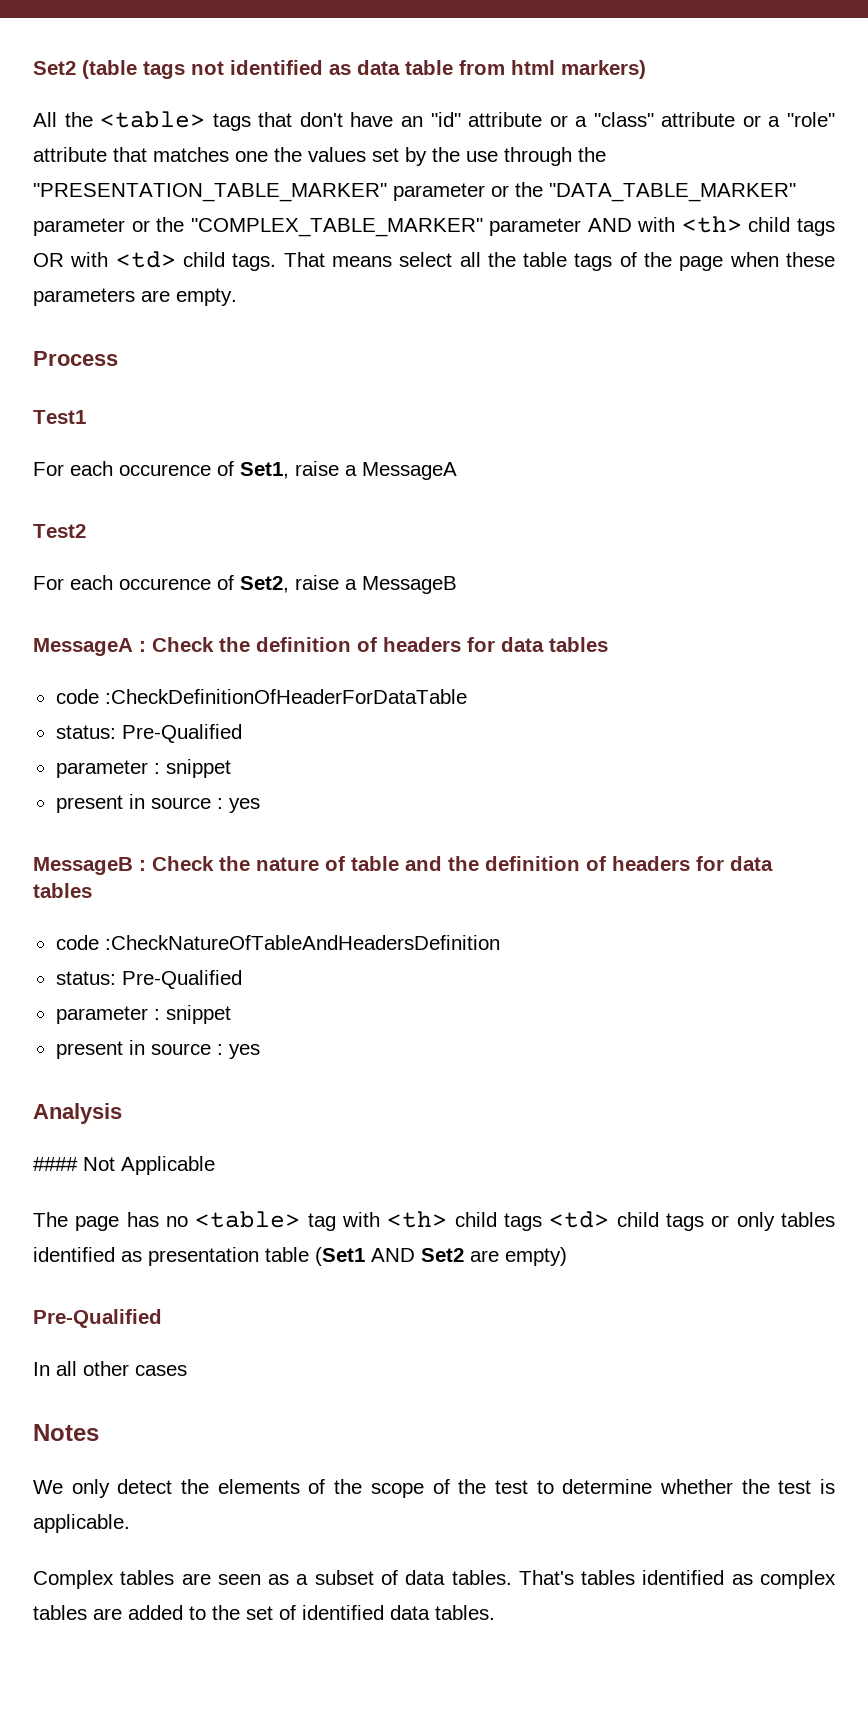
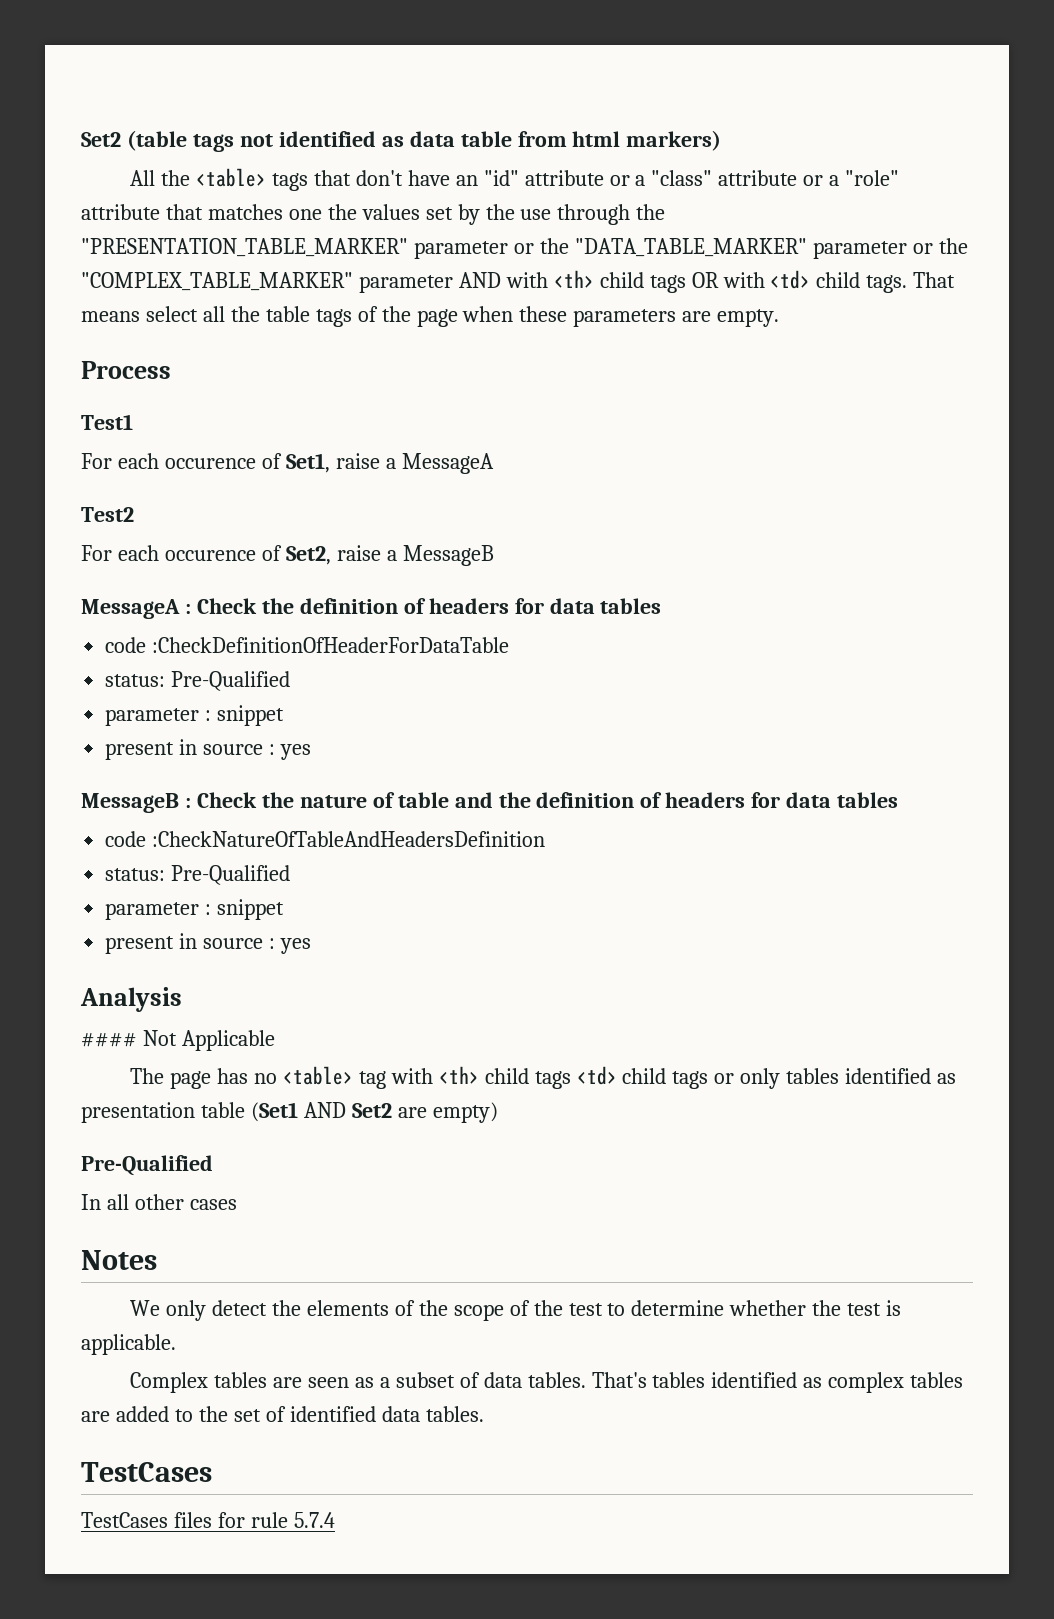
(495, 1612) none -> [81,1462,212,1482] [81,1512,335,1528] // TestCases // TestCases files for rule 5.7.4

